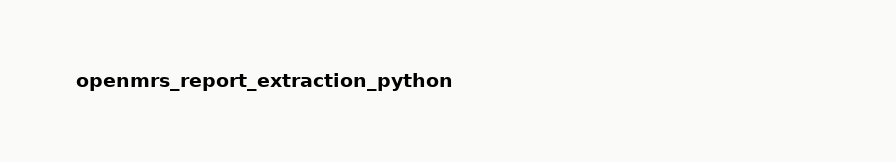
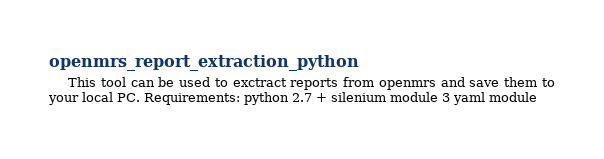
(453, 82) none -> [68,77,555,90] [48,92,537,105] // This tool can be used to exctract reports from openmrs and save them to your local PC. Requirements: python 2.7 + silenium module 3 yaml module

